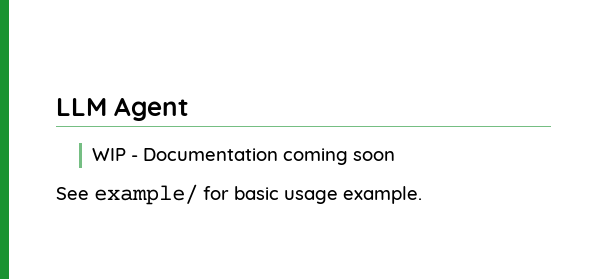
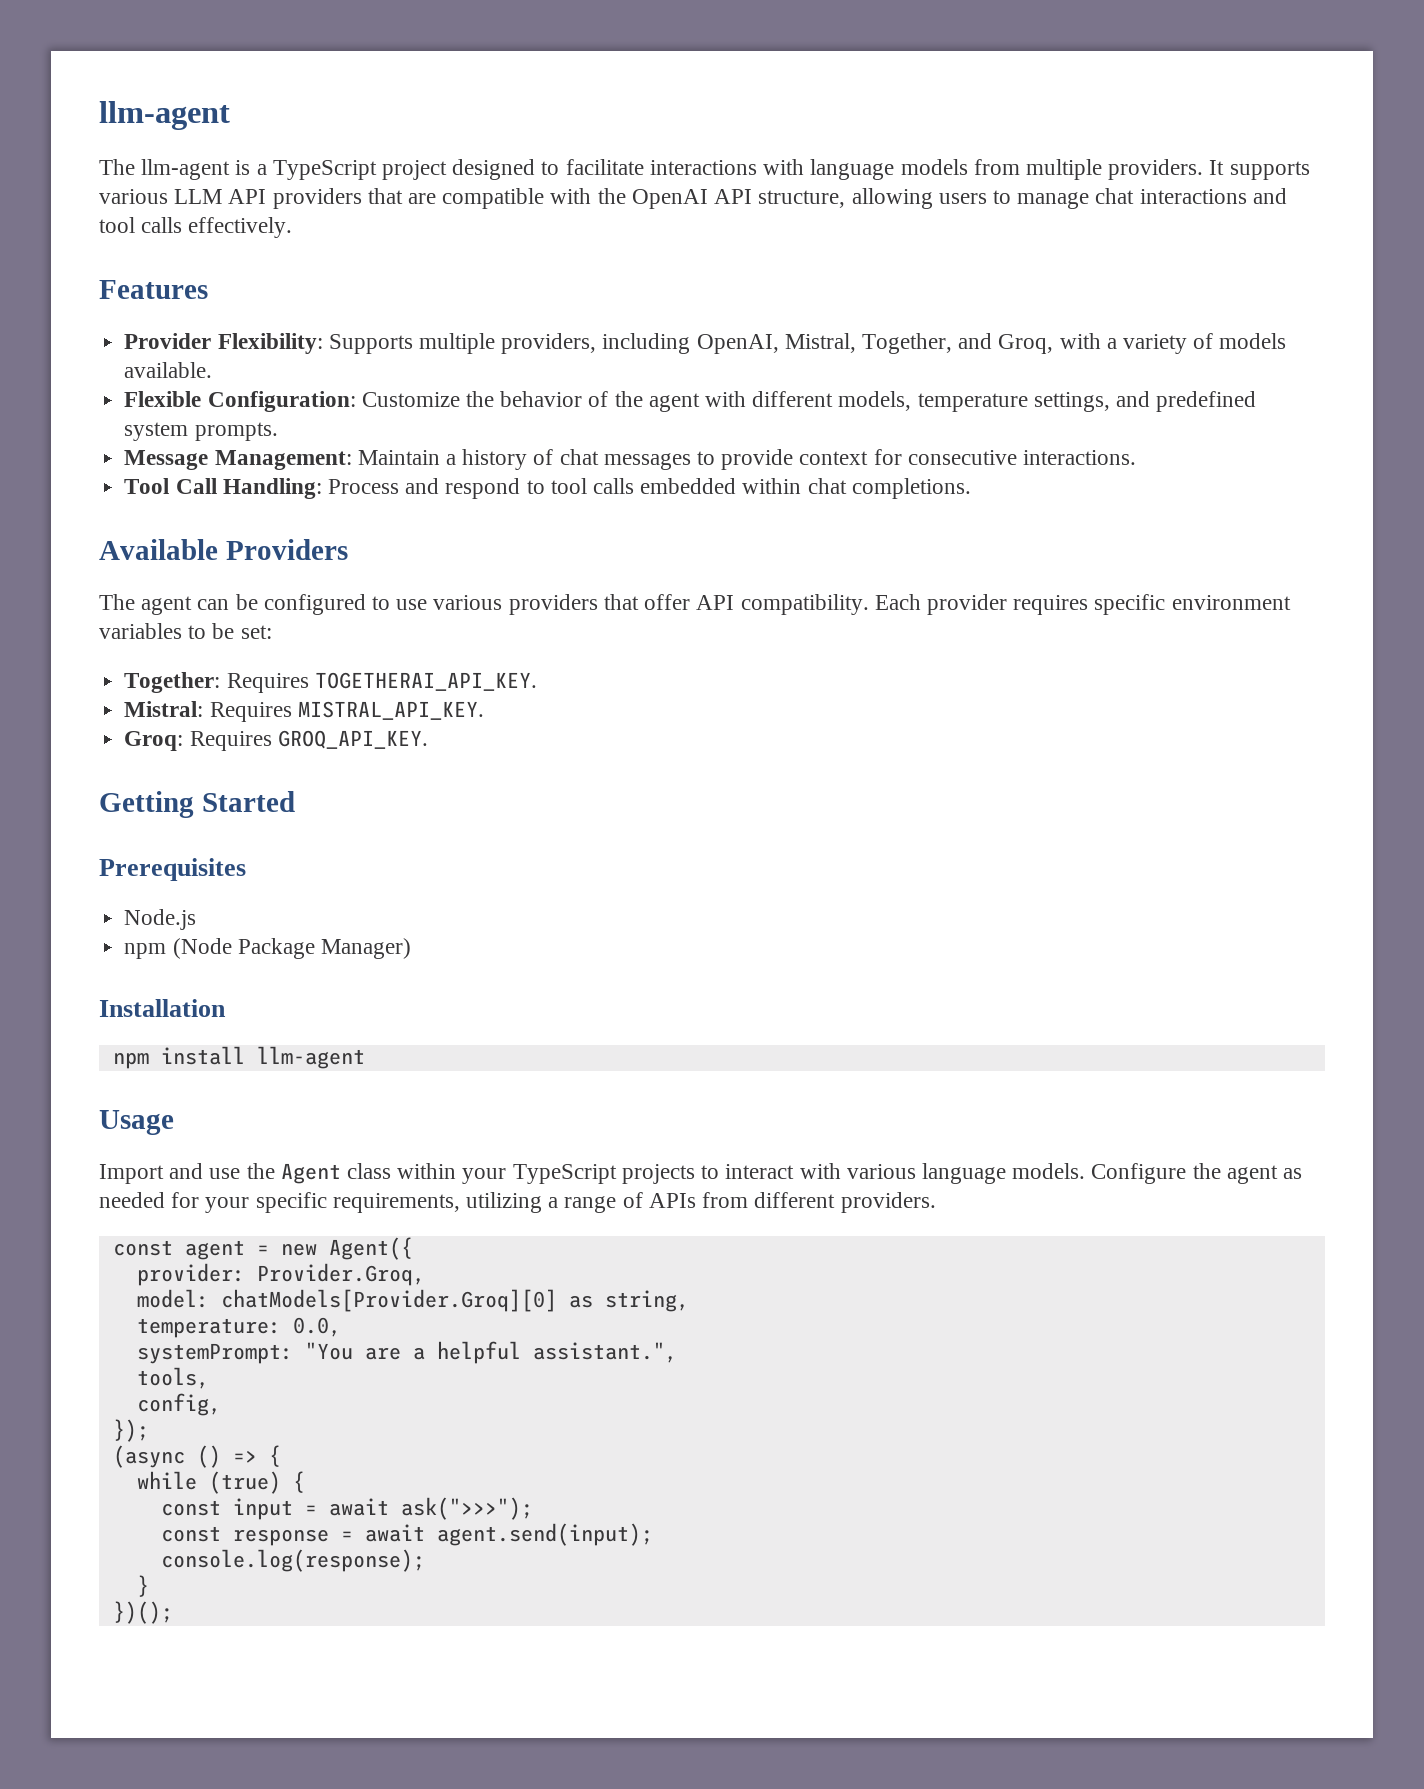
[56,97,190,121] [91,148,395,165] [56,184,422,205] LLM Agent // WIP - Documentation coming soon // See example/ for basic usage example. -> [99,101,230,130] [99,159,1310,180] [99,188,1287,209] [99,217,293,238] [99,280,208,299] [124,333,1287,354] [124,362,213,378] [124,391,1257,412] [124,422,278,441] [124,449,1137,470] [124,478,971,499] [99,539,348,560] [99,594,1291,615] [99,623,272,639] [124,672,537,693] [124,701,484,722] [124,730,428,751] [99,791,295,818] [99,858,246,881] [124,909,197,930] [124,938,411,959] [99,999,226,1017] [112,1046,365,1069] [99,1110,174,1135] [99,1163,1302,1184] [99,1192,936,1213] [112,1237,413,1260] [136,1263,425,1286] [136,1289,689,1312] [136,1317,341,1338] [136,1341,677,1364] [136,1367,209,1389] [136,1393,221,1416] [112,1419,149,1442] [112,1445,281,1468] [136,1471,305,1494] [160,1497,533,1520] [160,1523,653,1546] [160,1549,425,1572] [136,1575,149,1597] [112,1601,173,1624] llm-agent // The llm-agent is a TypeScript project designed to facilitate interactions with language models from multiple providers. It supports various LLM API providers that are compatible with the OpenAI API structure, allowing users to manage chat interactions and tool calls effectively. // Features // Provider Flexibility: Supports multiple providers, including OpenAI, Mistral, Together, and Groq, with a variety of models available. // Flexible Configuration: Customize the behavior of the agent with different models, temperature settings, and predefined system prompts. // Message Management: Maintain a history of chat messages to provide context for consecutive interactions. // Tool Call Handling: Process and respond to tool calls embedded within chat completions. // Available Providers // The agent can be configured to use various providers that offer API compatibility. Each provider requires specific environment variables to be set: // Together: Requires TOGETHERAI_API_KEY. // Mistral: Requires MISTRAL_API_KEY. // Groq: Requires GROQ_API_KEY. // Getting Started // Prerequisites // Node.js // npm (Node Package Manager) // Installation // npm install llm-agent // Usage // Import and use the Agent class within your TypeScript projects to interact with various language models. Configure the agent as needed for your specific requirements, utilizing a range of APIs from different providers. // const agent = new Agent({ // provider: Provider.Groq, // model: chatModels[Provider.Groq][0] as string, // temperature: 0.0, // systemPrompt: "You are a helpful assistant.", // tools, // config, // }); // (async () => { // while (true) { // const input = await ask(">>>"); // const response = await agent.send(input); // console.log(response); // } // })();

